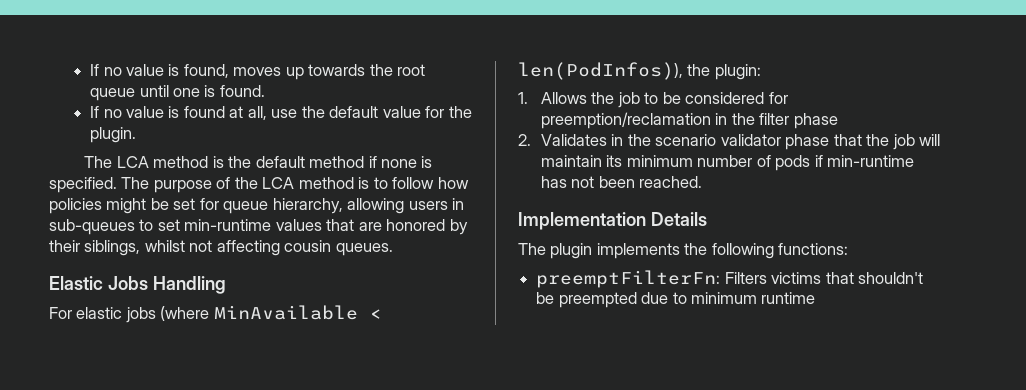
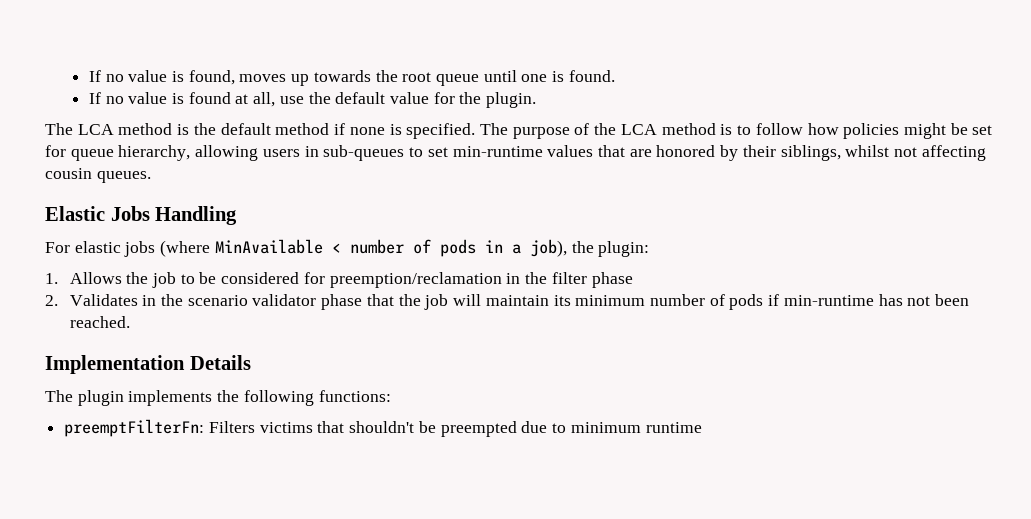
[518,62,683,80] len(PodInfos)), -> [349,239,567,257] number of pods in a job),

